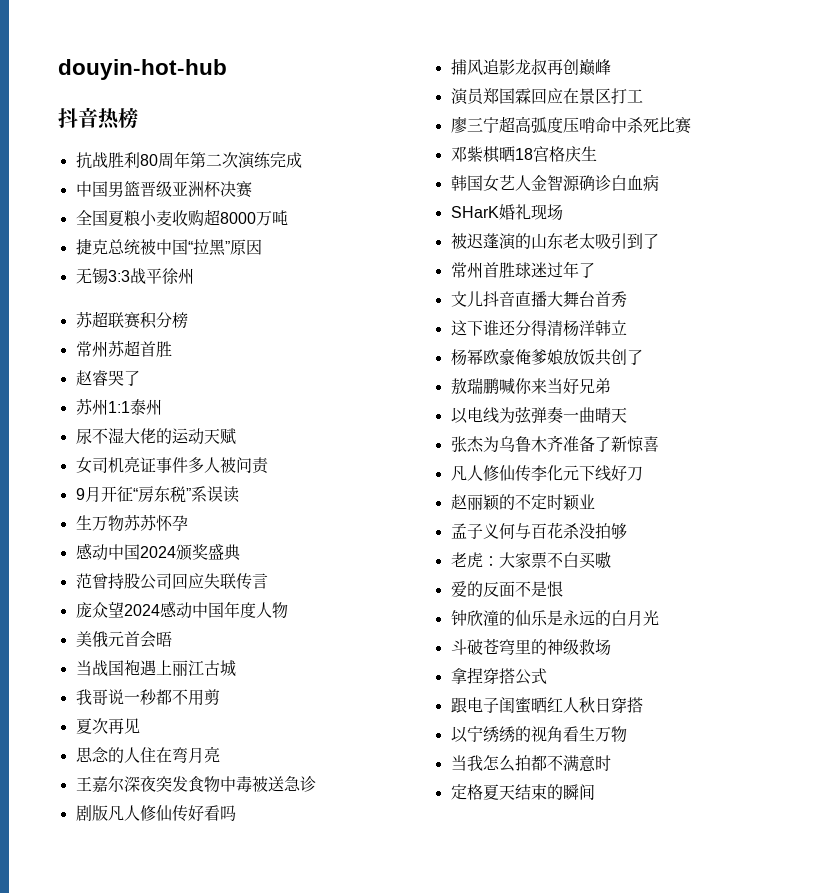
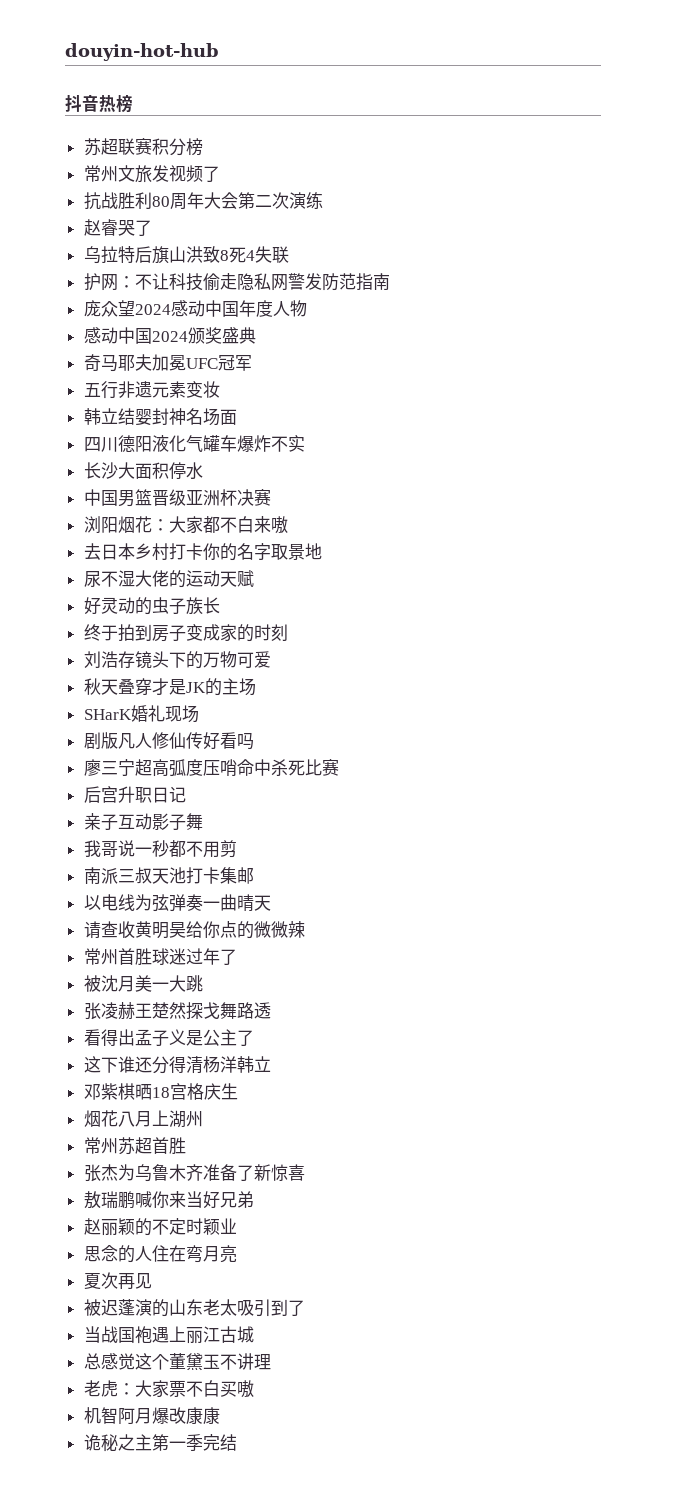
[75,151,302,169] [75,181,252,198] [75,209,288,227] [75,238,262,256] [75,268,194,285] // 抗战胜利80周年第二次演练完成 // 中国男篮晋级亚洲杯决赛 // 全国夏粮小麦收购超8000万吨 // 捷克总统被中国“拉黑”原因 // 无锡3:3战平徐州 -> (133, 104) none
[107,340,172,357] [75,370,140,386] [75,398,162,415] [75,428,236,445] [75,456,269,474] [75,486,239,503] [75,514,188,532] [75,543,241,561] [75,573,268,590] 苏超首胜 // 赵睿哭了 // 苏州1:1泰州 // 尿不湿大佬的运动天赋 // 女司机亮证事件多人被问责 // 9月开征“房东税”系误读 // 生万物苏苏怀孕 // 感动中国2024颁奖盛典 // 范曾持股公司回应失联传言 -> [117,165,220,183] [83,192,323,210] [83,219,152,236] [83,246,289,264] [83,273,390,291] 文旅发视频了 // 抗战胜利80周年大会第二次演练 // 赵睿哭了 // 乌拉特后旗山洪致8死4失联 // 护网：不让科技偷走隐私网警发防范指南
[75,631,172,648] [75,660,236,677] [75,689,220,706] [75,718,140,734] [75,746,220,763] [75,776,316,793] 美俄元首会晤 // 当战国袍遇上丽江古城 // 我哥说一秒都不用剪 // 夏次再见 // 思念的人住在弯月亮 // 王嘉尔深夜突发食物中毒被送急诊 -> [83,327,256,344] [83,354,252,372] [83,381,220,399] [83,408,237,426] [83,435,305,452] [83,462,203,479] [83,488,271,507] [83,516,288,534] [83,543,322,561] [83,570,254,588] [83,597,220,615] [83,624,288,642] [83,651,271,669] [83,678,256,696] [83,705,199,723] 感动中国2024颁奖盛典 // 奇马耶夫加冕UFC冠军 // 五行非遗元素变妆 // 韩立结婴封神名场面 // 四川德阳液化气罐车爆炸不实 // 长沙大面积停水 // 中国男篮晋级亚洲杯决赛 // 浏阳烟花：大家都不白来嗷 // 去日本乡村打卡你的名字取景地 // 尿不湿大佬的运动天赋 // 好灵动的虫子族长 // 终于拍到房子变成家的时刻 // 刘浩存镜头下的万物可爱 // 秋天叠穿才是JK的主场 // SHarK婚礼现场
[450,59,611,76] [450,88,643,105] // 捕风追影龙叔再创巅峰 // 演员郑国霖回应在景区打工 -> (254, 741) none
(691, 125) none -> [83,786,186,803] [83,813,203,831] [83,840,237,858] [83,867,254,884] [83,894,271,912] [83,921,305,939] [83,948,237,965] [83,975,203,992] [83,1002,271,1020] [83,1029,254,1047] [83,1056,271,1074] // 后宫升职日记 // 亲子互动影子舞 // 我哥说一秒都不用剪 // 南派三叔天池打卡集邮 // 以电线为弦弹奏一曲晴天 // 请查收黄明昊给你点的微微辣 // 常州首胜球迷过年了 // 被沈月美一大跳 // 张凌赫王楚然探戈舞路透 // 看得出孟子义是公主了 // 这下谁还分得清杨洋韩立
[450,174,659,192] [450,204,563,220] 韩国女艺人金智源确诊白血病 // SHarK婚礼现场 -> [83,1110,203,1128] [83,1137,186,1155] [83,1164,305,1182] [83,1191,254,1209] [83,1218,237,1236] [83,1245,237,1263] [83,1272,152,1290] 烟花八月上湖州 // 常州苏超首胜 // 张杰为乌鲁木齐准备了新惊喜 // 敖瑞鹏喊你来当好兄弟 // 赵丽颖的不定时颖业 // 思念的人住在弯月亮 // 夏次再见
[450,261,595,278] [450,291,627,308] [450,320,627,337] [450,348,643,366] [450,378,611,395] [450,406,627,424] [450,435,659,453] [450,465,643,482] [450,494,595,511] [450,522,627,540] 常州首胜球迷过年了 // 文儿抖音直播大舞台首秀 // 这下谁还分得清杨洋韩立 // 杨幂欧豪俺爹娘放饭共创了 // 敖瑞鹏喊你来当好兄弟 // 以电线为弦弹奏一曲晴天 // 张杰为乌鲁木齐准备了新惊喜 // 凡人修仙传李化元下线好刀 // 赵丽颖的不定时颖业 // 孟子义何与百花杀没拍够 -> [83,1326,254,1344] [83,1353,271,1371] 当战国袍遇上丽江古城 // 总感觉这个董黛玉不讲理
[450,581,563,597] [450,610,659,626] [450,638,611,655] [450,667,547,685] [450,696,643,714] [450,726,627,743] [450,755,611,772] [450,784,595,800] 爱的反面不是恨 // 钟欣潼的仙乐是永远的白月光 // 斗破苍穹里的神级救场 // 拿捏穿搭公式 // 跟电子闺蜜晒红人秋日穿搭 // 以宁绣绣的视角看生万物 // 当我怎么拍都不满意时 // 定格夏天结束的瞬间 -> [83,1407,220,1425] [83,1434,237,1452] 机智阿月爆改康康 // 诡秘之主第一季完结

